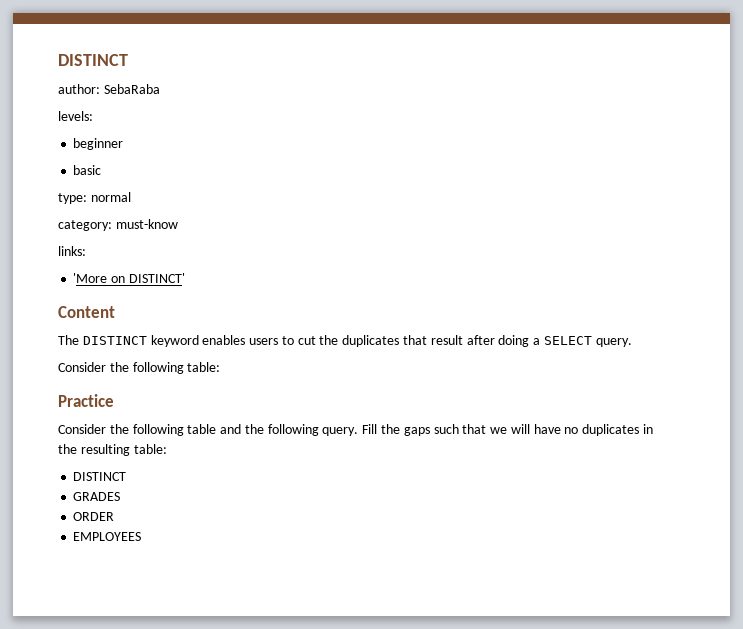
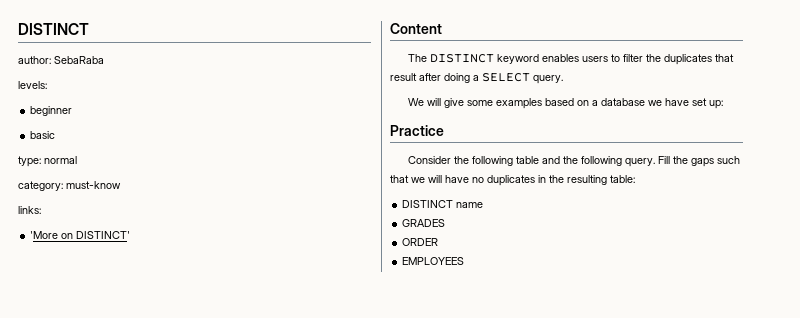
[297,336,316,345] cut -> [623,54,644,62] filter
[58,362,221,374] Consider the following table: -> [408,98,724,109] We will give some examples based on a database we have set up:
(127, 476) none -> [456,202,484,208] name

